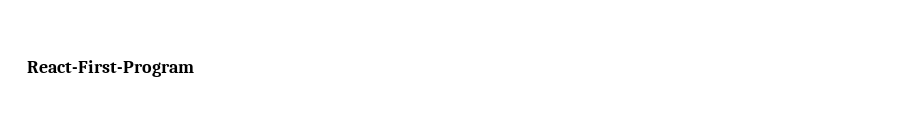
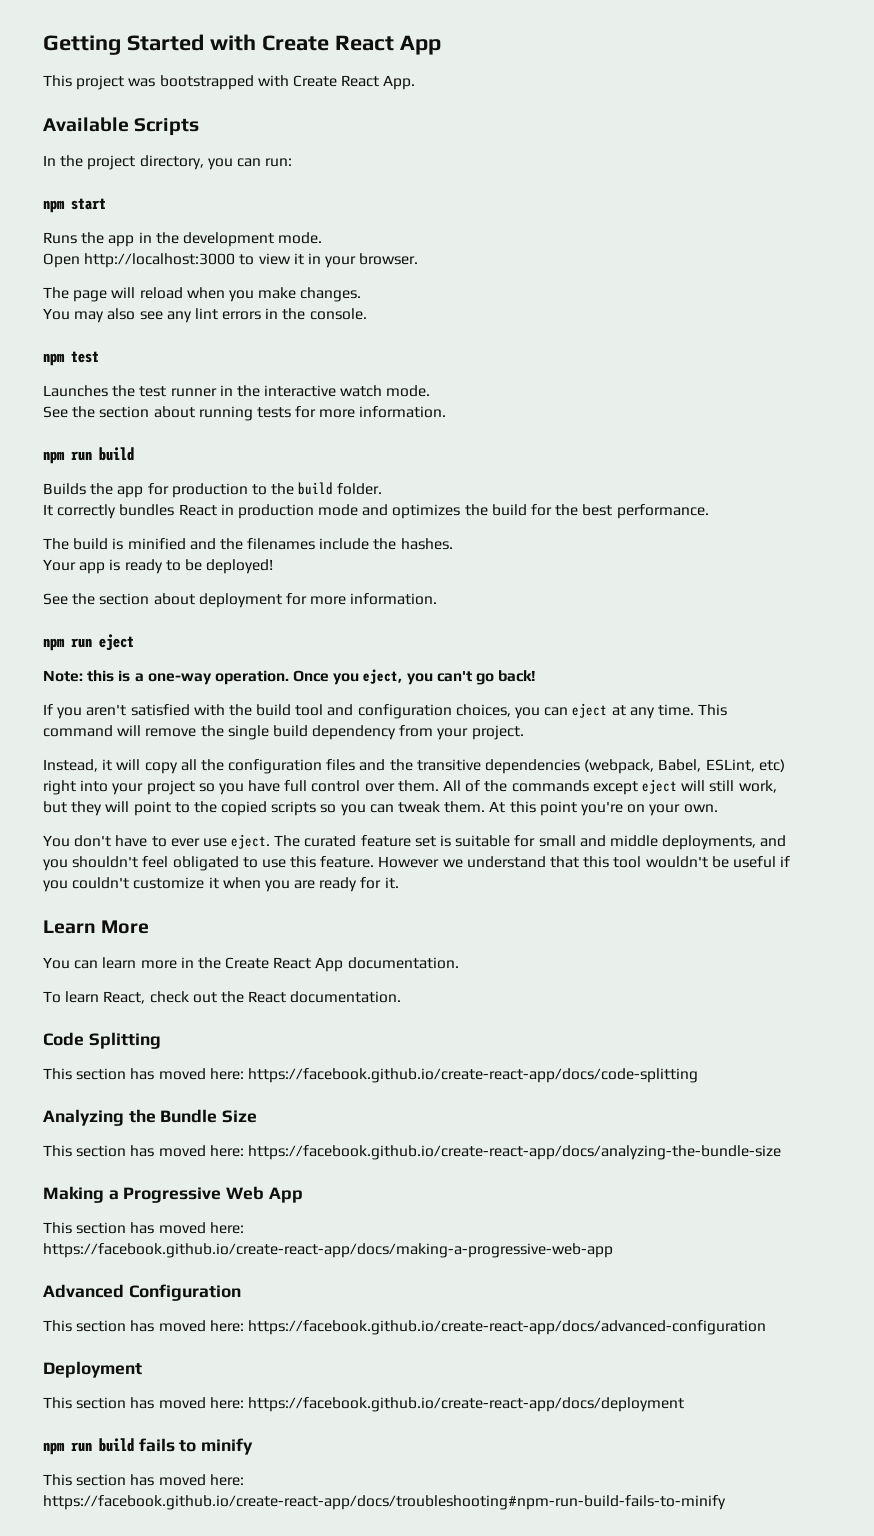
[27,60,194,77] React-First-Program -> [43,34,441,55] [43,75,416,90] [43,117,200,136] [43,155,293,170] [43,198,106,213] [43,232,323,247] [43,253,419,268] [43,287,362,302] [43,308,367,323] [43,351,99,366] [43,385,431,397] [43,406,447,421] [43,447,134,464] [43,482,383,498] [43,504,709,519] [43,538,453,550] [43,559,274,574] [43,593,438,608] [43,634,134,651] [43,669,537,685] [43,703,728,719] [43,725,524,740] [43,759,785,774] [43,779,777,795] [43,801,718,816] [43,834,787,850] [43,856,791,871] [43,877,399,892] [43,920,150,934] [43,957,459,972] [43,991,402,1004] [43,1032,161,1049] [43,1068,698,1083] [43,1109,258,1126] [43,1145,781,1160] [43,1186,303,1203] [43,1222,244,1234] [43,1243,613,1258] [43,1284,241,1301] [43,1320,766,1335] [43,1361,142,1378] [43,1397,684,1412] [43,1438,254,1455] [43,1474,244,1486] [43,1495,726,1510] Getting Started with Create React App // This project was bootstrapped with Create React App. // Available Scripts // In the project directory, you can run: // npm start // Runs the app in the development mode. // Open http://localhost:3000 to view it in your browser. // The page will reload when you make changes. // You may also see any lint errors in the console. // npm test // Launches the test runner in the interactive watch mode. // See the section about running tests for more information. // npm run build // Builds the app for production to the build folder. // It correctly bundles React in production mode and optimizes the build for the best performance. // The build is minified and the filenames include the hashes. // Your app is ready to be deployed! // See the section about deployment for more information. // npm run eject // Note: this is a one-way operation. Once you eject, you can't go back! // If you aren't satisfied with the build tool and configuration choices, you can eject at any time. This command will remove the single build dependency from your project. // Instead, it will copy all the configuration files and the transitive dependencies (webpack, Babel, ESLint, etc) right into your project so you have full control over them. All of the commands except eject will still work, but they will point to the copied scripts so you can tweak them. At this point you're on your own. // You don't have to ever use eject. The curated feature set is suitable for small and middle deployments, and you shouldn't feel obligated to use this feature. However we understand that this tool wouldn't be useful if you couldn't customize it when you are ready for it. // Learn More // You can learn more in the Create React App documentation. // To learn React, check out the React documentation. // Code Splitting // This section has moved here: https://facebook.github.io/create-react-app/docs/code-splitting // Analyzing the Bundle Size // This section has moved here: https://facebook.github.io/create-react-app/docs/analyzing-the-bundle-size // Making a Progressive Web App // This section has moved here: https://facebook.github.io/create-react-app/docs/making-a-progressive-web-app // Advanced Configuration // This section has moved here: https://facebook.github.io/create-react-app/docs/advanced-configuration // Deployment // This section has moved here: https://facebook.github.io/create-react-app/docs/deployment // npm run build fails to minify // This section has moved here: https://facebook.github.io/create-react-app/docs/troubleshooting#npm-run-build-fails-to-minify

